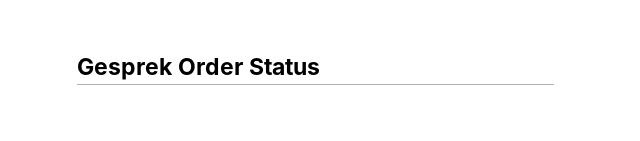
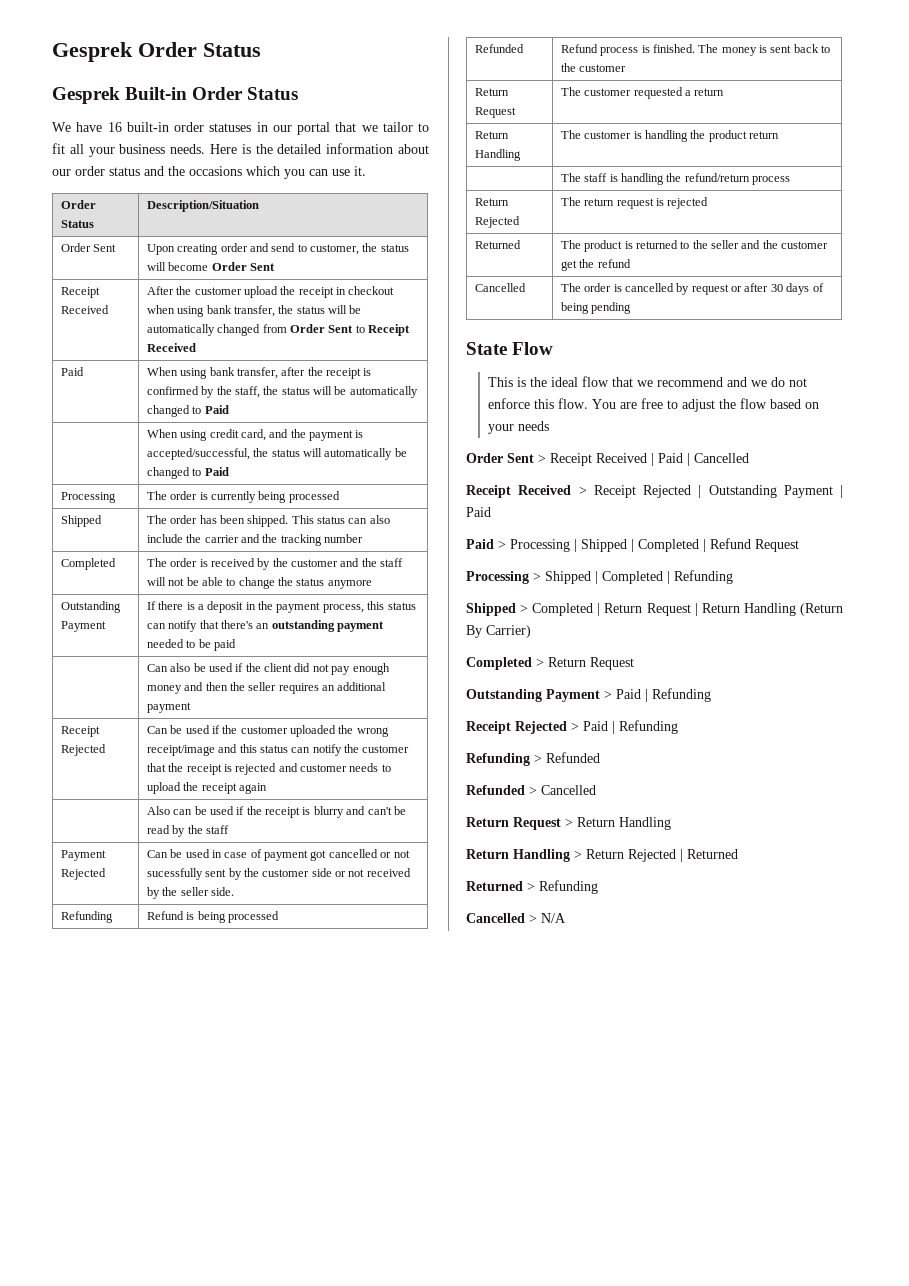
(321, 66) none -> [52,87,299,104] [52,122,429,135] [52,143,430,157] [52,166,366,179] [60,200,96,209] [60,220,94,228] [146,200,259,212] [60,243,117,252] [146,243,409,255] [146,262,275,271] [60,287,100,298] [60,305,109,314] [146,286,395,298] [146,305,362,317] [146,324,411,336] [146,343,196,352] [60,367,84,376] [146,367,372,379] [146,386,418,398] [146,405,229,417] [146,429,364,441] [146,448,407,460] [146,467,229,479] [60,492,116,503] [146,491,340,503] [60,515,102,527] [146,515,390,527] [146,534,364,546] [60,558,116,570] [146,558,404,570] [146,577,372,589] [60,601,121,613] [60,621,106,632] [146,601,416,613] [146,620,385,632] [146,639,236,651] [146,663,390,675] [146,682,387,694] [146,702,191,713] [60,726,100,737] [60,744,106,756] [146,725,389,737] [146,744,410,756] [146,763,391,775] [146,782,267,794] [146,806,406,818] [146,825,229,837] [60,850,106,861] [60,868,106,880] [146,849,410,861] [146,868,411,880] [146,887,234,899] [60,911,113,923] [146,911,279,923] [474,44,524,53] [560,44,831,56] [560,63,627,72] [474,88,509,96] [474,107,516,118] [560,87,725,99] [474,131,509,139] [474,149,521,161] [560,130,780,142] [560,173,791,185] [474,198,509,206] [474,216,520,228] [560,197,709,209] [474,240,521,249] [560,240,829,252] [560,259,631,271] [474,283,526,292] [560,283,824,295] [560,302,632,314] [466,342,554,355] [487,376,807,387] [487,398,819,412] [487,421,549,434] [466,453,749,466] [466,485,843,498] [466,507,491,517] [466,538,799,552] [466,570,733,584] [466,603,843,616] [466,625,531,638] [466,657,634,670] [466,688,711,702] [466,720,678,734] [466,752,600,766] [466,785,596,795] [466,817,671,830] [466,849,738,862] [466,880,598,894] [466,913,566,923] // Gesprek Built-in Order Status // We have 16 built-in order statuses in our portal that we tailor to fit all your business needs. Here is the detailed information about our order status and the occasions which you can use it. // Order Status | Description/Situation // Order Sent | Upon creating order and send to customer, the status will become Order Sent // Receipt Received | After the customer upload the receipt in checkout when using bank transfer, the status will be automatically changed from Order Sent to Receipt Received // Paid | When using bank transfer, after the receipt is confirmed by the staff, the status will be automatically changed to Paid // | When using credit card, and the payment is accepted/successful, the status will automatically be changed to Paid // Processing | The order is currently being processed // Shipped | The order has been shipped. This status can also include the carrier and the tracking number // Completed | The order is received by the customer and the staff will not be able to change the status anymore // Outstanding Payment | If there is a deposit in the payment process, this status can notify that there's an outstanding payment needed to be paid // | Can also be used if the client did not pay enough money and then the seller requires an additional payment // Receipt Rejected | Can be used if the customer uploaded the wrong receipt/image and this status can notify the customer that the receipt is rejected and customer needs to upload the receipt again // | Also can be used if the receipt is blurry and can't be read by the staff // Payment Rejected | Can be used in case of payment got cancelled or not sucessfully sent by the customer side or not received by the seller side. // Refunding | Refund is being processed // Refunded | Refund process is finished. The money is sent back to the customer // Return Request | The customer requested a return // Return Handling | The customer is handling the product return // | The staff is handling the refund/return process // Return Rejected | The return request is rejected // Returned | The product is returned to the seller and the customer get the refund // Cancelled | The order is cancelled by request or after 30 days of being pending // State Flow // This is the ideal flow that we recommend and we do not enforce this flow. You are free to adjust the flow based on your needs // Order Sent > Receipt Received | Paid | Cancelled // Receipt Received > Receipt Rejected | Outstanding Payment | Paid // Paid > Processing | Shipped | Completed | Refund Request // Processing > Shipped | Completed | Refunding // Shipped > Completed | Return Request | Return Handling (Return By Carrier) // Completed > Return Request // Outstanding Payment > Paid | Refunding // Receipt Rejected > Paid | Refunding // Refunding > Refunded // Refunded > Cancelled // Return Request > Return Handling // Return Handling > Return Rejected | Returned // Returned > Refunding // Cancelled > N/A

